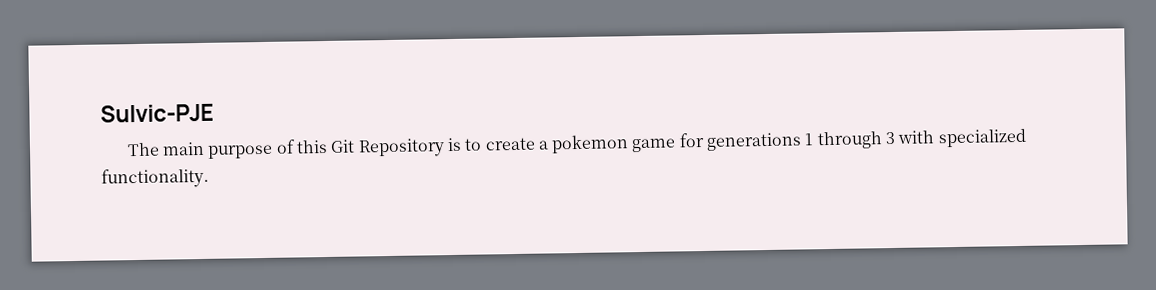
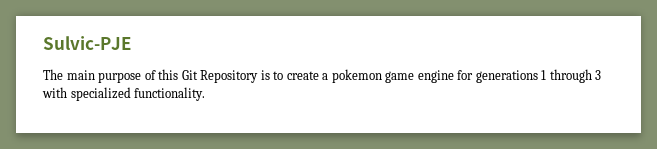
(677, 145) none -> [417,70,454,83] engine

